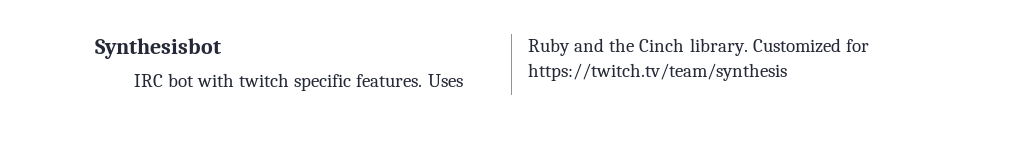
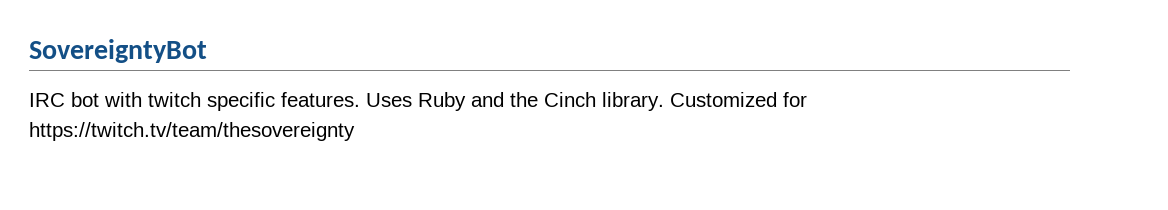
[95,38,221,59] Synthesisbot -> [29,39,207,63] SovereigntyBot
[528,63,787,81] https://twitch.tv/team/synthesis -> [29,122,355,141] https://twitch.tv/team/thesovereignty

